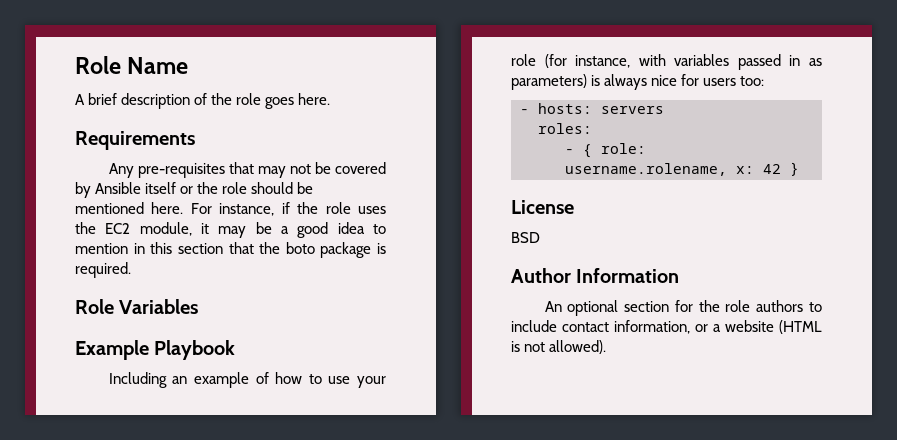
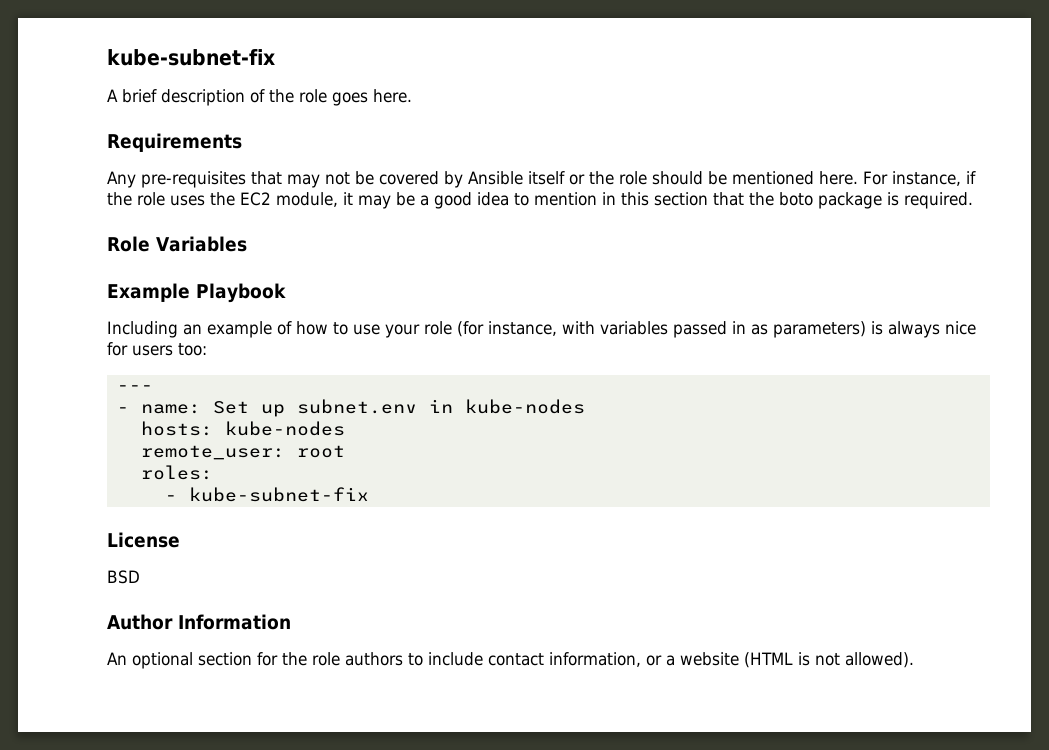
[75,56,189,74] Role Name -> [107,49,275,66] kube-subnet-fix
[520,103,664,114] [538,123,592,134] [565,143,646,158] [565,162,799,176] // - hosts: servers // roles: // - { role: username.rolename, x: 42 } -> [116,385,153,391] [116,399,585,417] [140,421,345,436] [140,445,345,460] [140,465,213,480] [164,487,369,502] // --- // - name: Set up subnet.env in kube-nodes // hosts: kube-nodes // remote_user: root // roles: // - kube-subnet-fix

